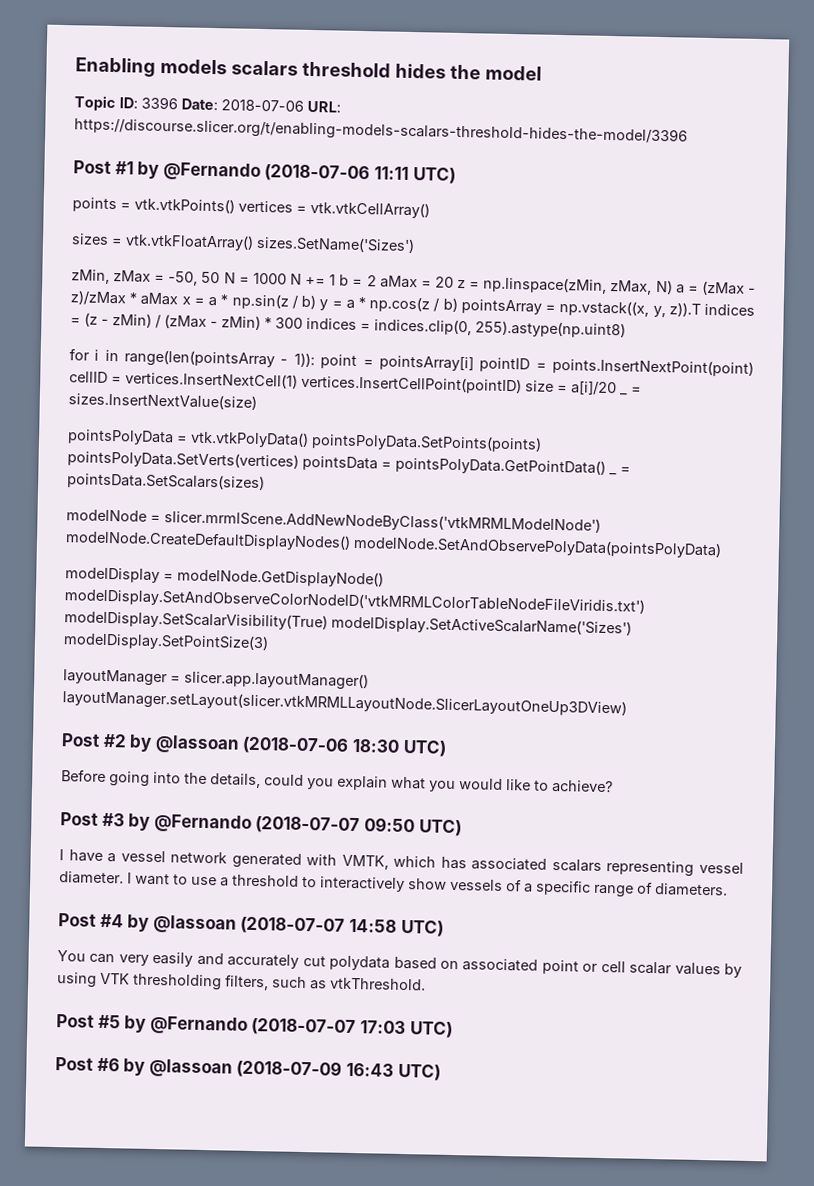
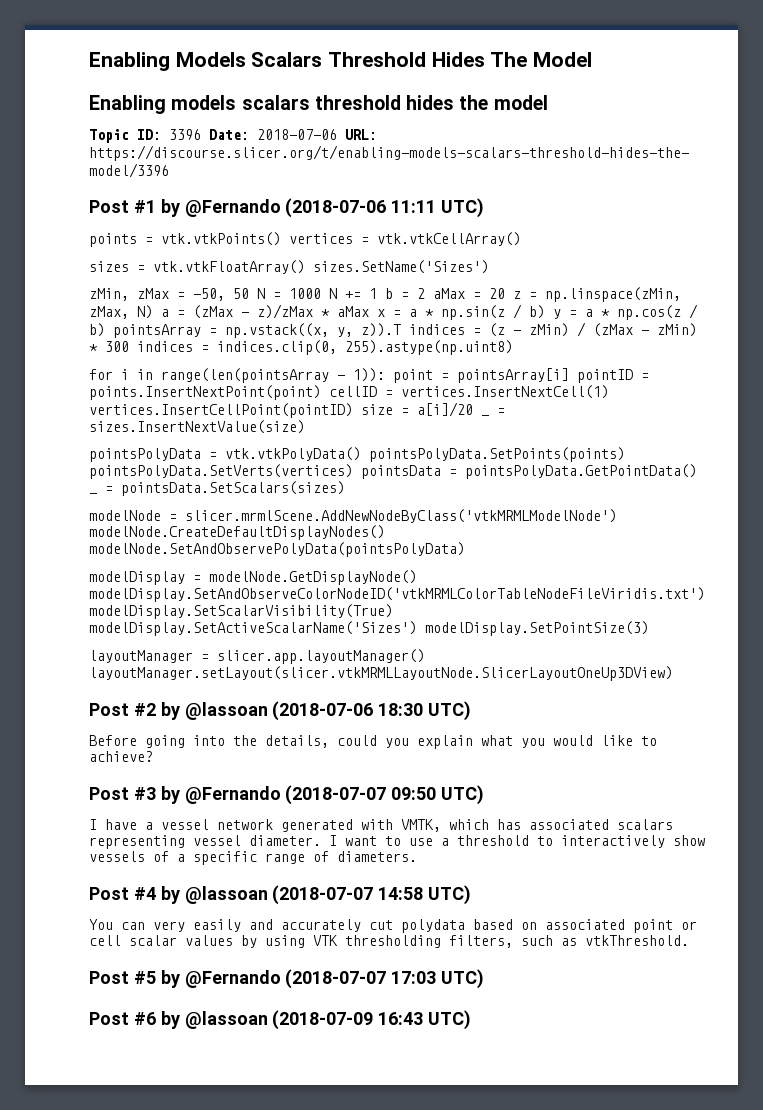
[75,57,156,77] Enabling -> [89,52,593,71] [89,95,166,114] Enabling Models Scalars Threshold Hides The Model // Enabling

